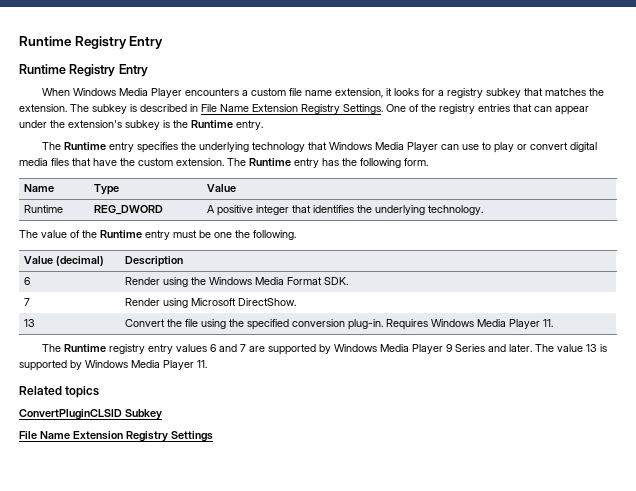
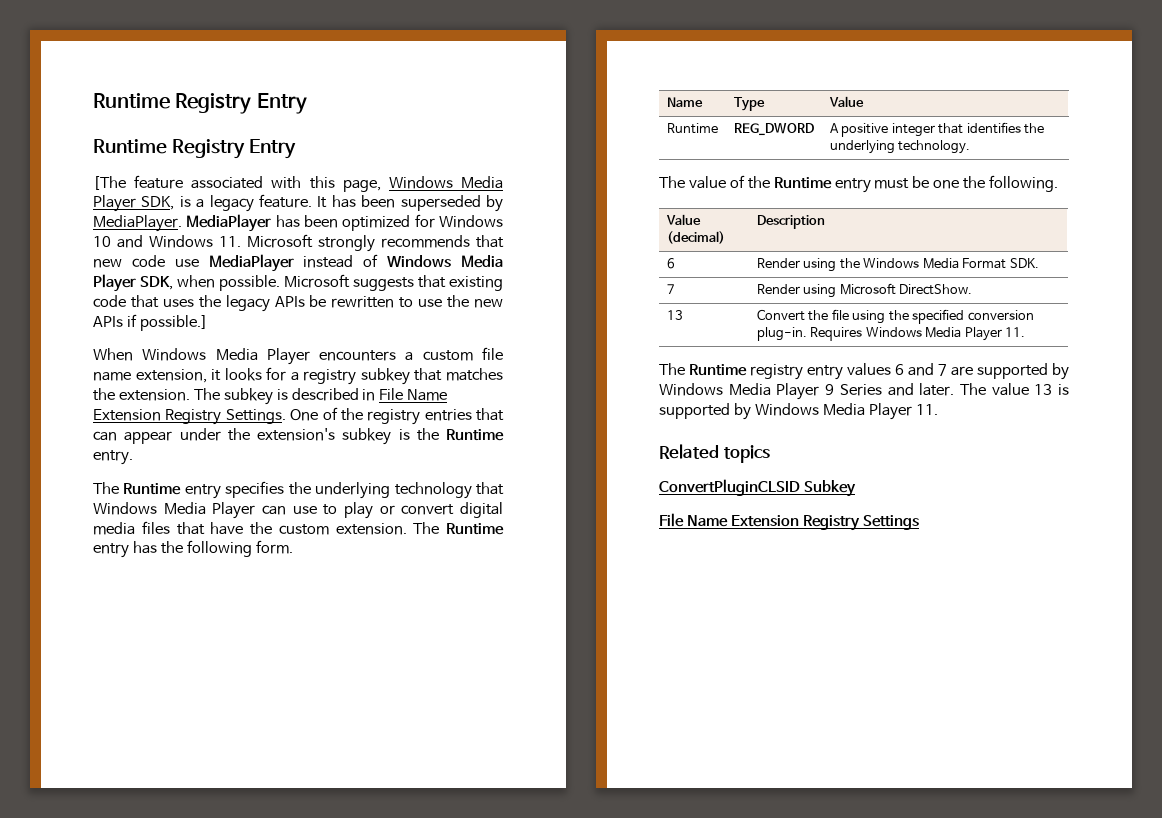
(148, 70) none -> [93,175,503,192] [93,194,503,212] [93,214,503,232] [93,234,504,252] [93,254,503,272] [93,274,503,292] [93,295,504,312] [93,314,208,331] // [The feature associated with this page, Windows Media Player SDK, is a legacy feature. It has been superseded by MediaPlayer. MediaPlayer has been optimized for Windows 10 and Windows 11. Microsoft strongly recommends that new code use MediaPlayer instead of Windows Media Player SDK, when possible. Microsoft suggests that existing code that uses the legacy APIs be rewritten to use the new APIs if possible.]

